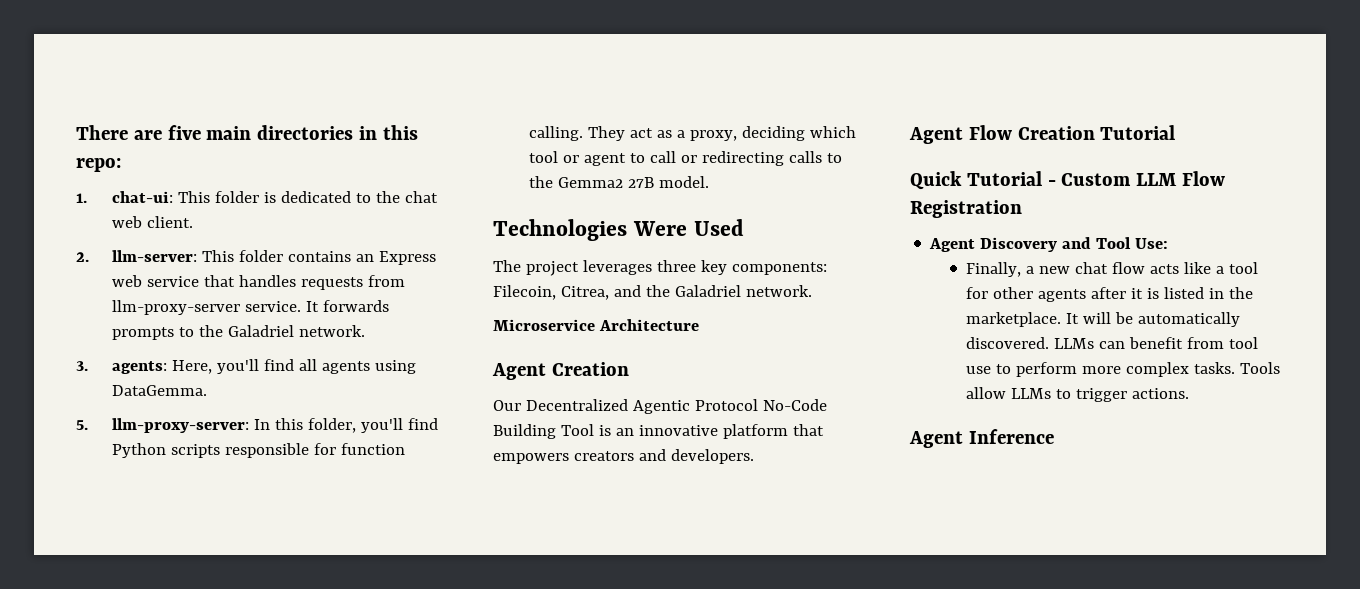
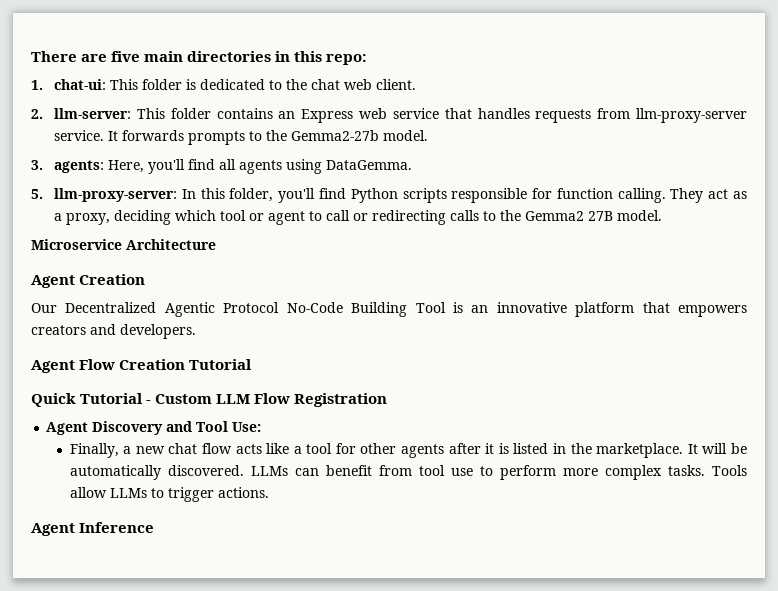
[227,325,365,337] Galadriel network. -> [291,130,429,141] Gemma2-27b model.
[493,219,744,241] [493,260,827,276] [493,285,812,300] // Technologies Were Used // The project leverages three key components: Filecoin, Citrea, and the Galadriel network. -> (663, 215) none

